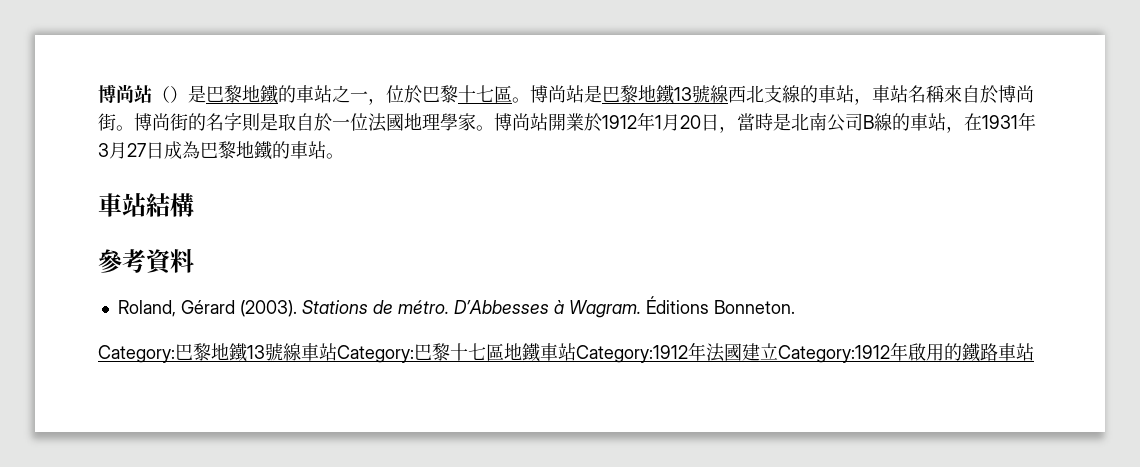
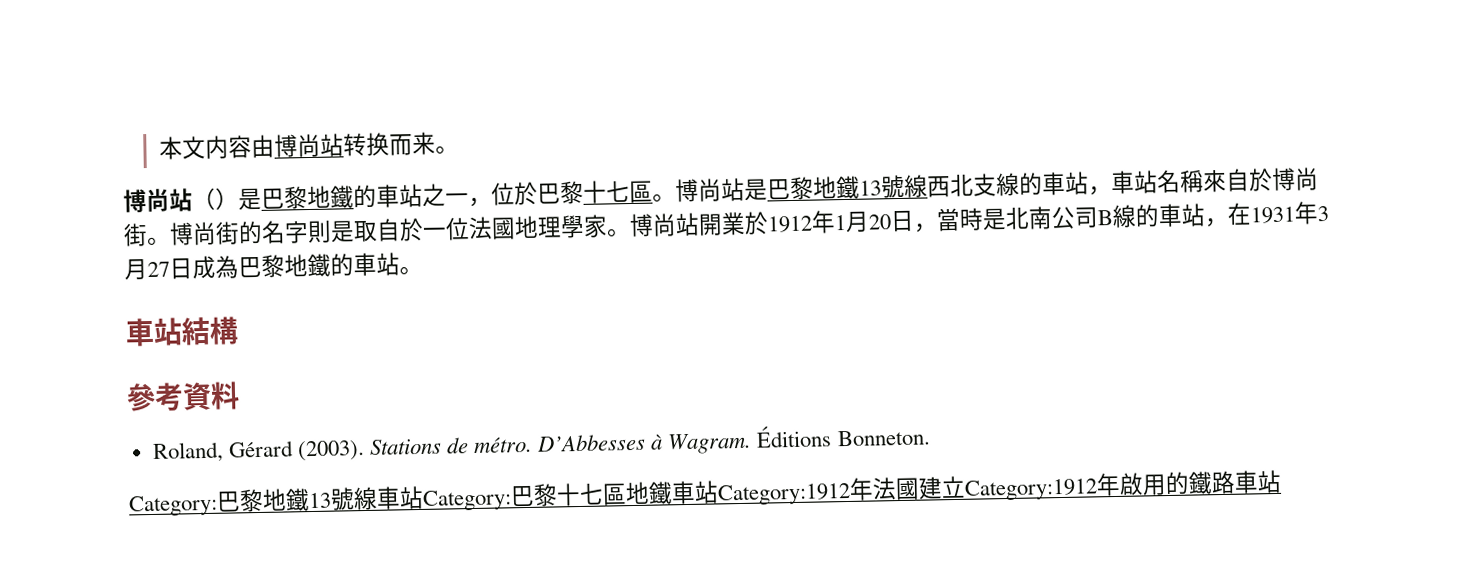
(98, 93) none -> [158,131,459,160] 本文内容由博尚站转换而来。 //

